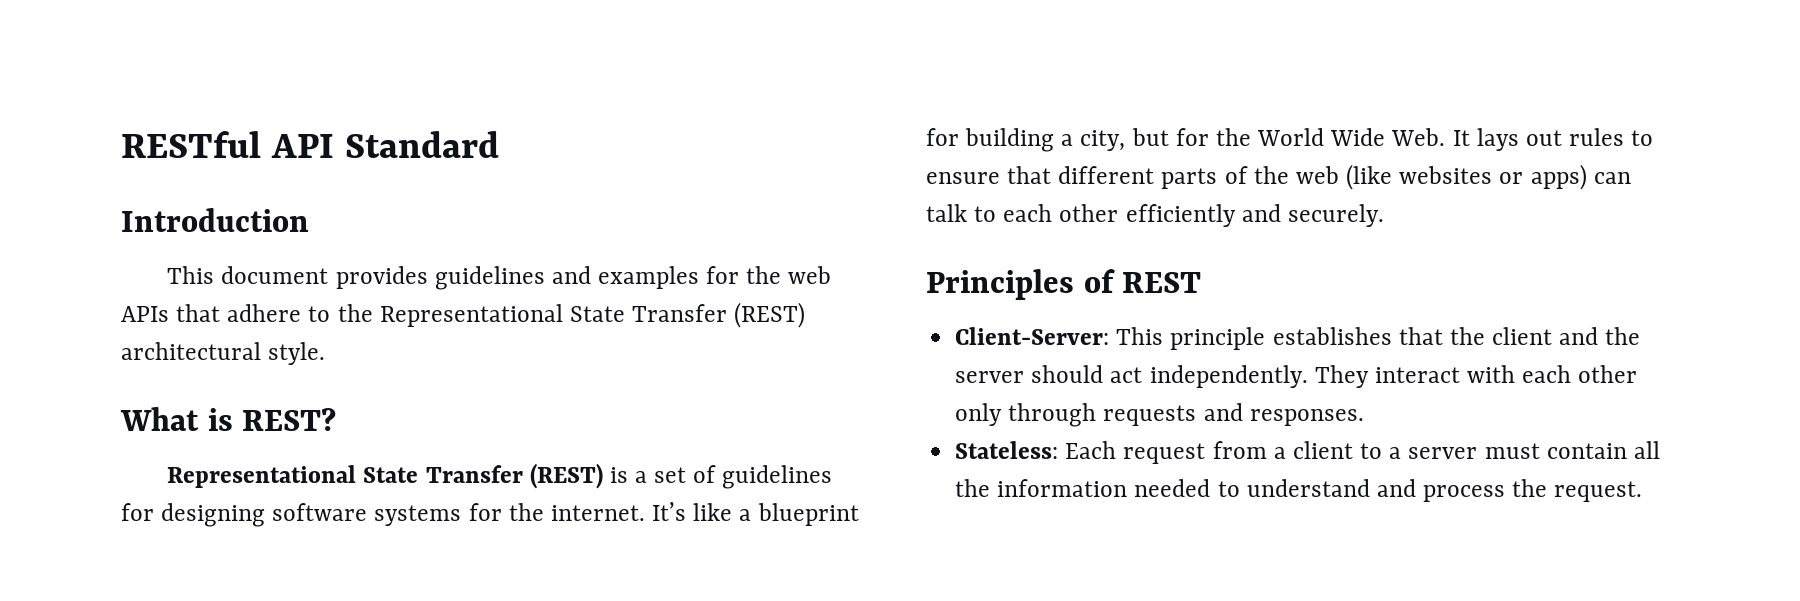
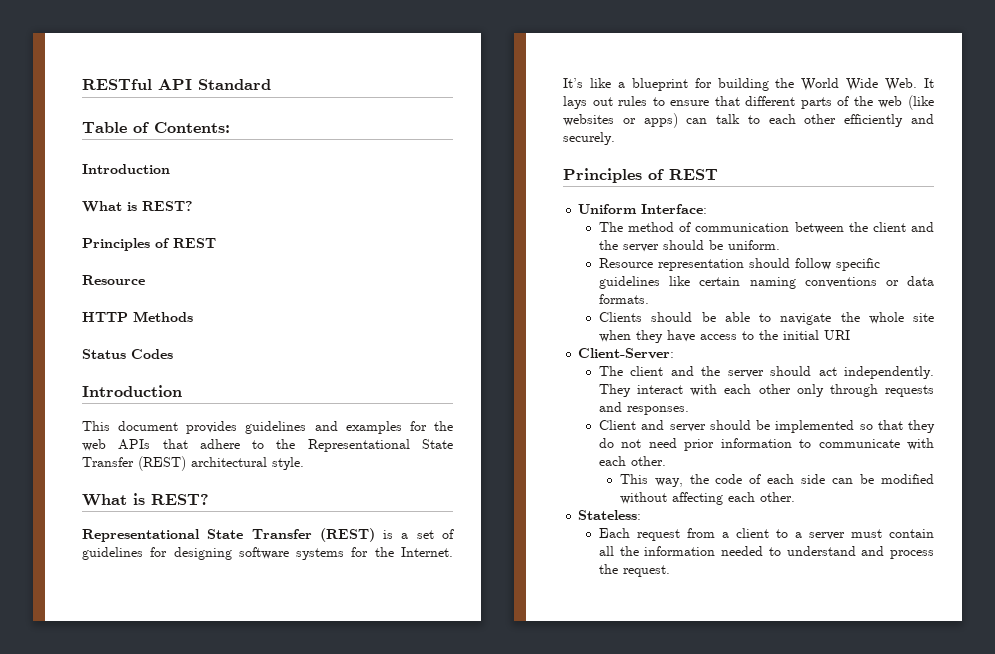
(500, 144) none -> [82,122,230,133] [82,164,170,174] [82,201,193,212] [82,238,216,251] [82,275,145,285] [82,311,193,322] [82,349,173,359] // Table of Contents: // Introduction // What is REST? // Principles of REST // Resource // HTTP Methods // Status Codes
[550,505,645,521] internet. -> [400,547,453,557] Internet.
[1061,128,1209,151] a city, but for -> (769, 84) none
[955,327,1485,350] Client-Server: This principle establishes that the -> [578,204,708,214] [599,222,934,234] [599,240,781,252] [599,258,881,271] [599,276,934,289] [599,294,650,304] [599,312,934,325] [599,330,851,343] [578,348,675,359] [599,366,624,376] Uniform Interface: // The method of communication between the client and the server should be uniform. // Resource representation should follow specific guidelines like certain naming conventions or data formats. // Clients should be able to navigate the whole site when they have access to the initial URI // Client-Server: // The
(1364, 417) none -> [599,420,935,433] [599,438,934,451] [599,456,667,466] [619,474,934,487] [619,492,795,505] // Client and server should be implemented so that they do not need prior information to communicate with each other. // This way, the code of each side can be modified without affecting each other.
(1059, 450) none -> (642, 515) //

